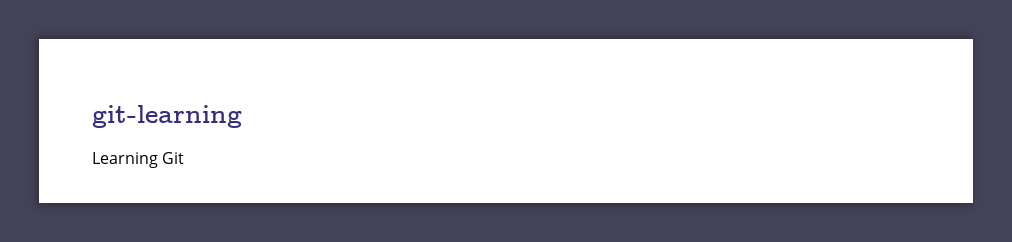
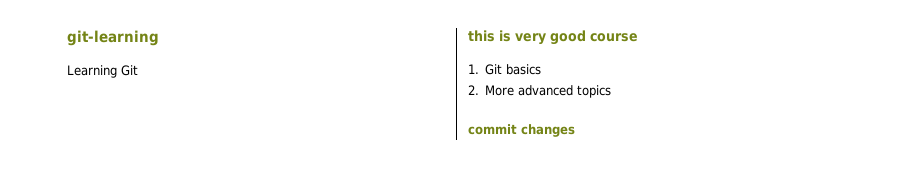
(185, 158) none -> [468,30,638,45] [468,64,542,75] [468,85,612,98] [468,124,575,137] // this is very good course // 1. Git basics // 2. More advanced topics // commit changes

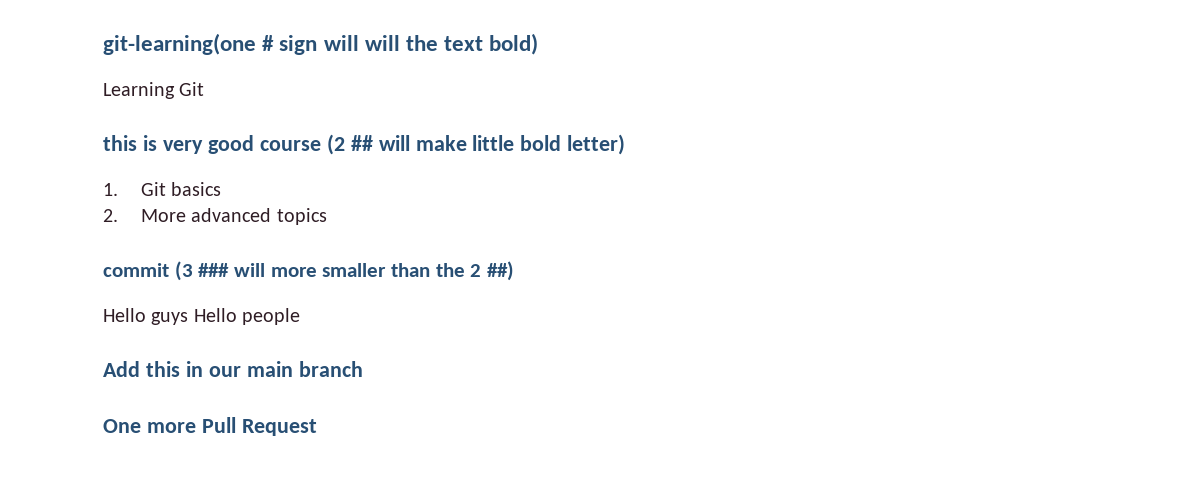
[67,30,159,46] git-learning -> [103,33,539,55] git-learning(one # sign will will the text bold)
(638, 37) none -> [326,134,626,155] (2 ## will make little bold letter)
[521,124,575,137] changes -> [174,261,515,281] [103,308,301,325] [103,361,363,377] [103,417,317,436] (3 ### will more smaller than the 2 ##) // Hello guys Hello people // Add this in our main branch // One more Pull Request

